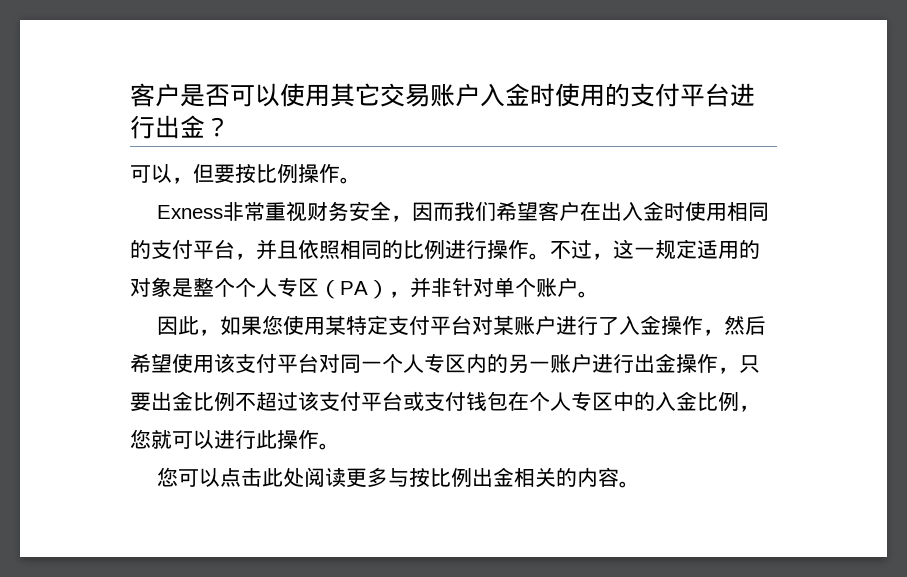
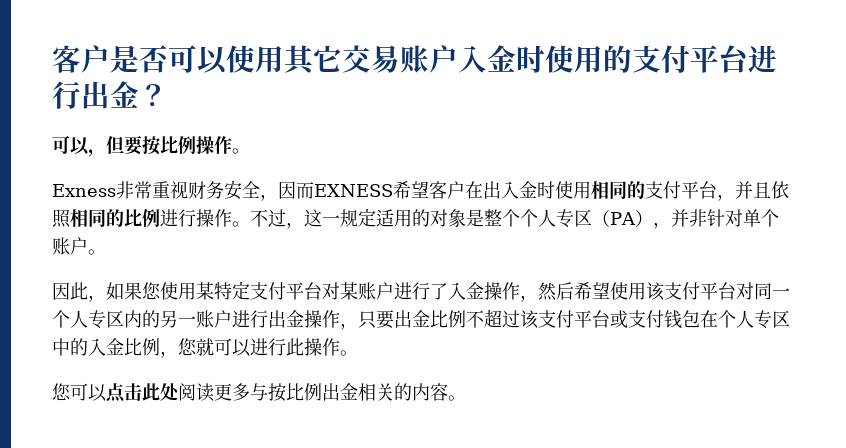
[454,201,497,221] 我们 -> [314,184,393,197] EXNESS

